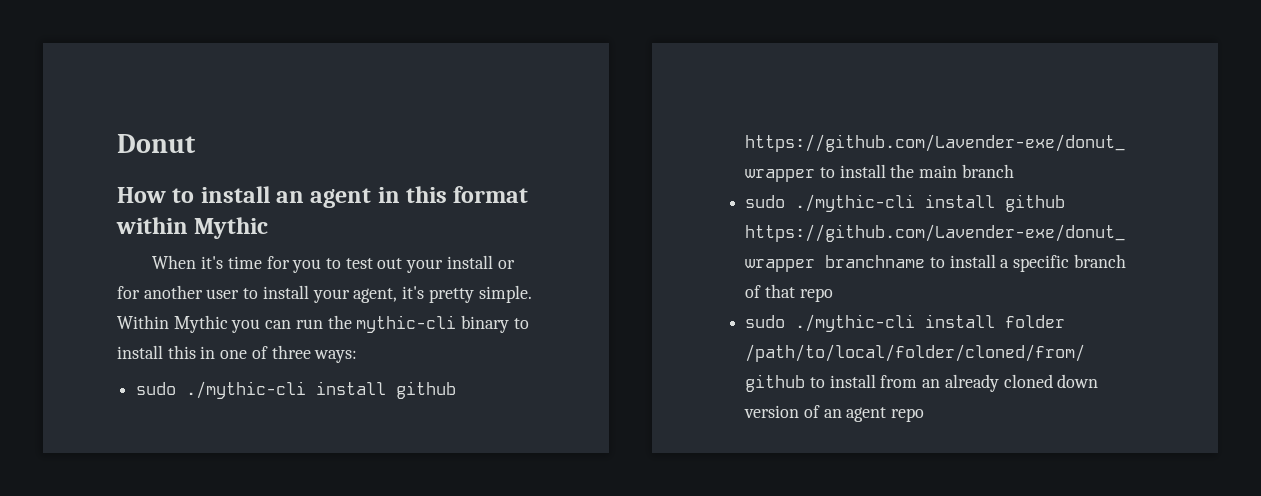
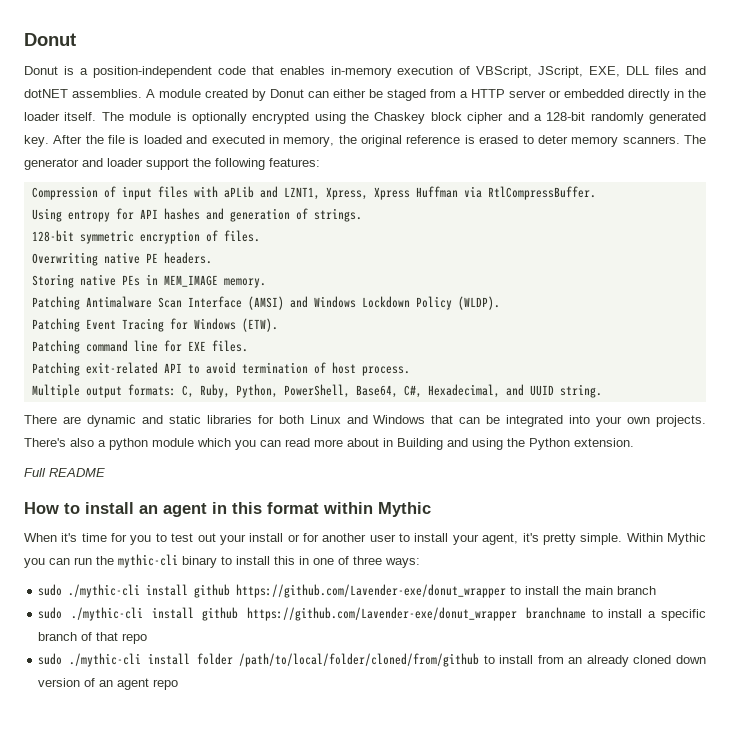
[117,134,196,153] Donut -> [24,33,76,46] [24,66,706,78] [24,89,706,101] [24,112,706,124] [24,135,706,147] [24,158,320,170] [31,186,596,200] [31,208,362,222] [31,230,260,244] [31,252,212,266] [31,274,266,288] [31,296,500,310] [31,318,278,332] [31,340,248,354] [31,362,410,376] [31,384,602,398] [24,415,707,427] [24,438,634,450] [24,468,105,477] Donut // Donut is a position-independent code that enables in-memory execution of VBScript, JScript, EXE, DLL files and dotNET assemblies. A module created by Donut can either be staged from a HTTP server or embedded directly in the loader itself. The module is optionally encrypted using the Chaskey block cipher and a 128-bit randomly generated key. After the file is loaded and executed in memory, the original reference is erased to deter memory scanners. The generator and loader support the following features: // Compression of input files with aPLib and LZNT1, Xpress, Xpress Huffman via RtlCompressBuffer. // Using entropy for API hashes and generation of strings. // 128-bit symmetric encryption of files. // Overwriting native PE headers. // Storing native PEs in MEM_IMAGE memory. // Patching Antimalware Scan Interface (AMSI) and Windows Lockdown Policy (WLDP). // Patching Event Tracing for Windows (ETW). // Patching command line for EXE files. // Patching exit-related API to avoid termination of host process. // Multiple output formats: C, Ruby, Python, PowerShell, Base64, C#, Hexadecimal, and UUID string. // There are dynamic and static libraries for both Linux and Windows that can be integrated into your own projects. There's also a python module which you can read more about in Building and using the Python extension. // Full README

